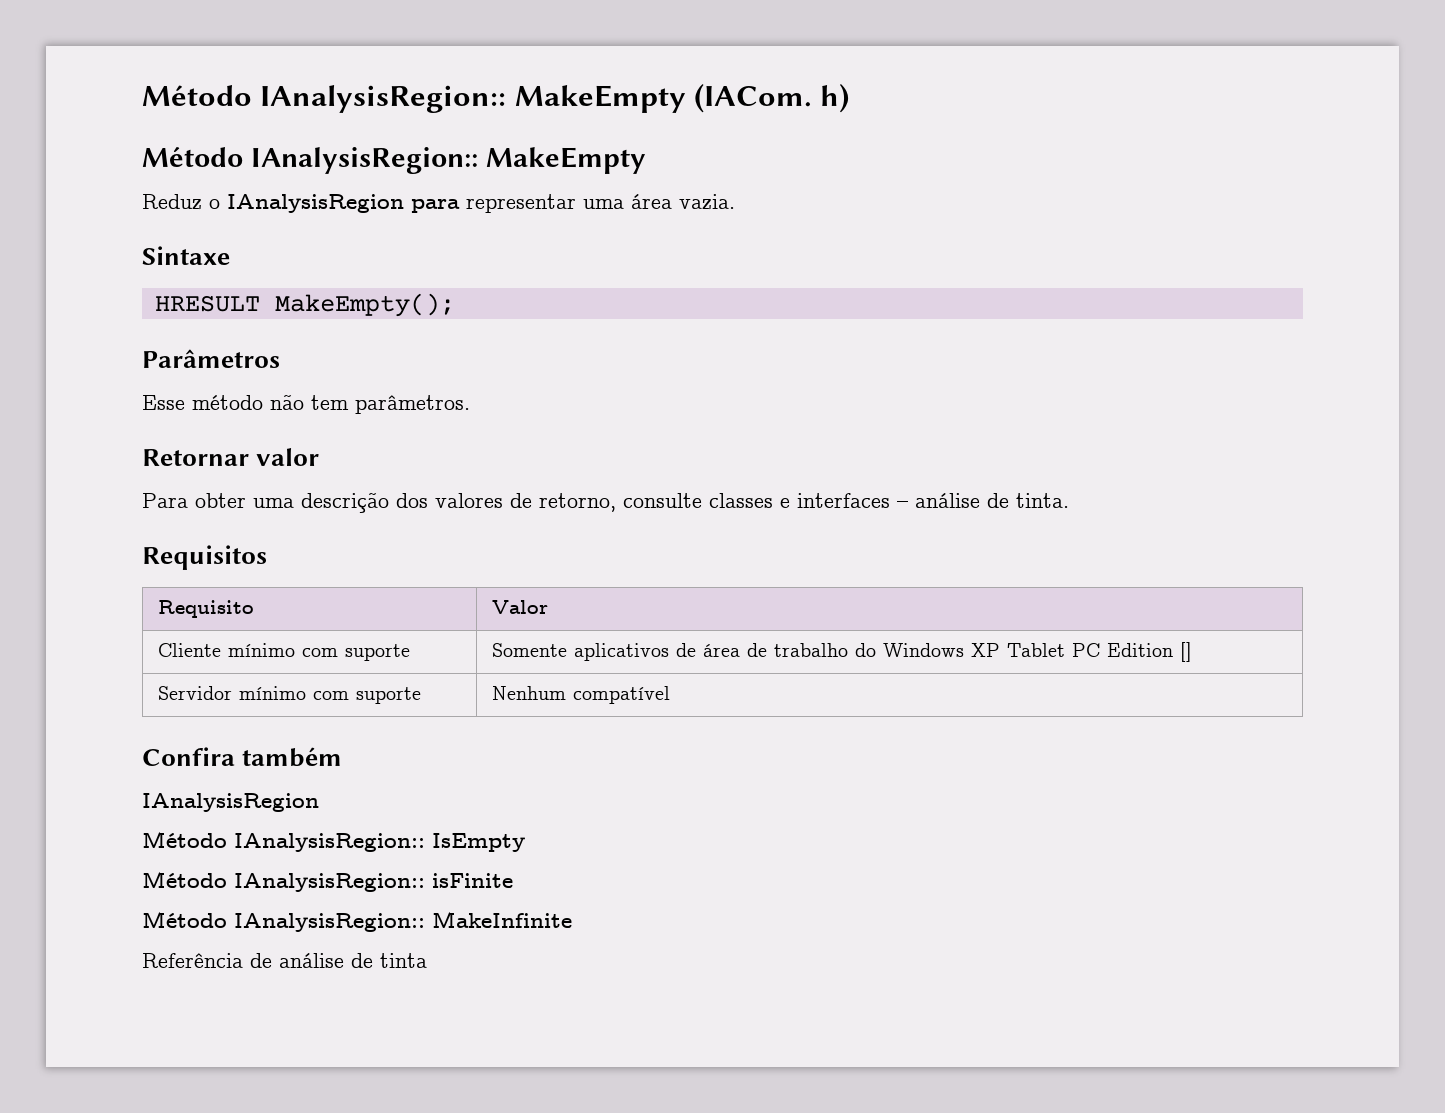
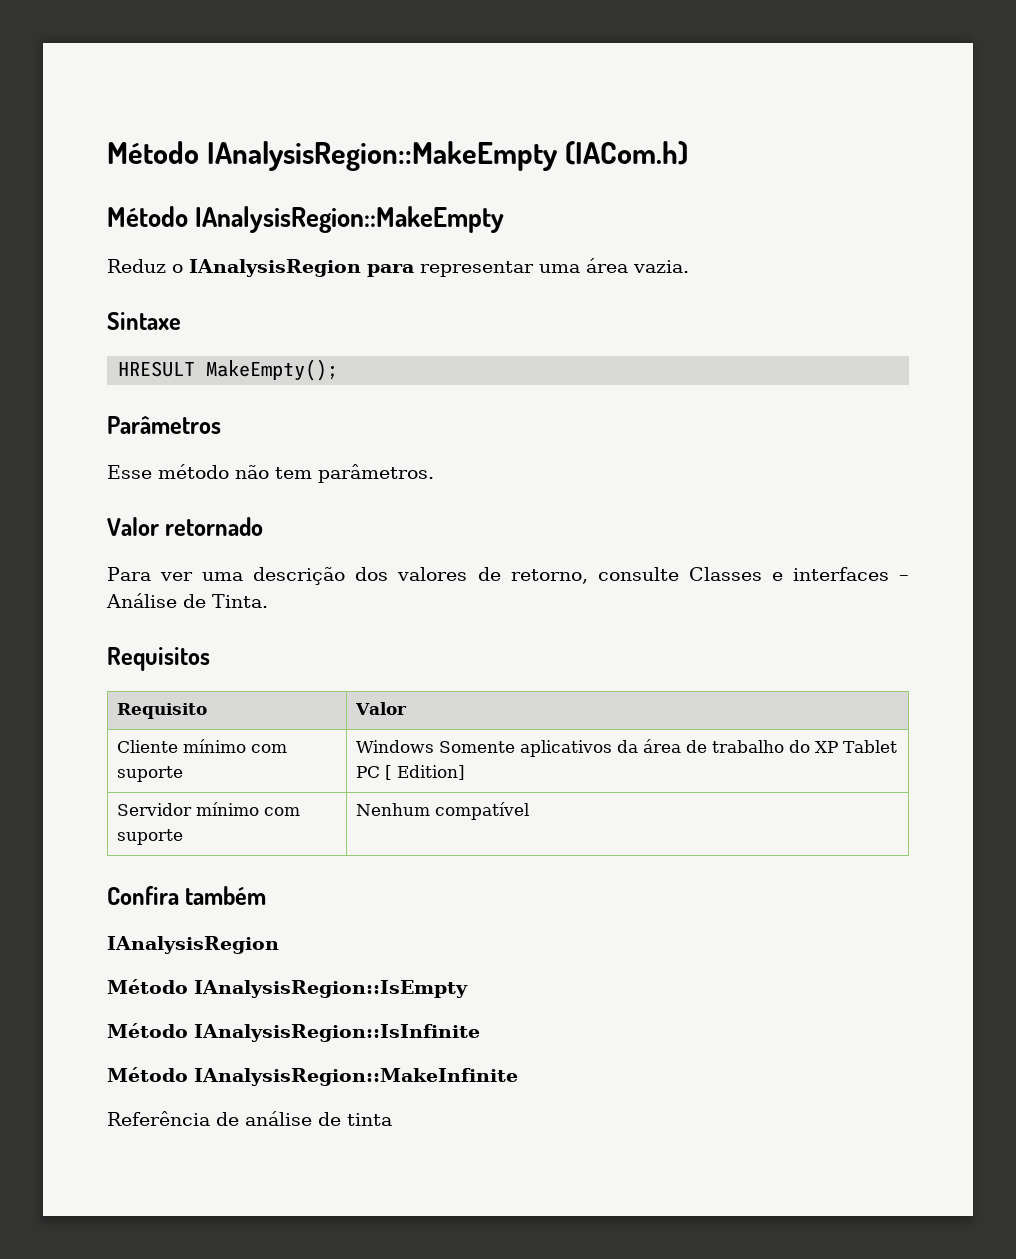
[142,84,850,113] [142,147,646,174] Método IAnalysisRegion:: MakeEmpty (IACom. h) // Método IAnalysisRegion:: MakeEmpty -> [107,141,689,171] [107,206,505,233] Método IAnalysisRegion::MakeEmpty (IACom.h) // Método IAnalysisRegion::MakeEmpty
[142,448,320,466] Retornar valor -> [107,517,264,536] Valor retornado
[195,493,246,508] obter -> [160,572,194,581] ver
[709,493,773,508] classes -> [688,567,762,581] Classes
[915,493,1069,508] análise de tinta. -> [106,593,268,608] Análise de Tinta.
(411, 652) none -> [356,740,435,753] Windows
[676,643,697,657] de -> [617,740,639,753] da
[883,643,965,657] Windows -> (811, 746) none
[1107,642,1193,662] Edition [] -> [385,765,466,780] [ Edition]
[234,833,525,852] [142,871,513,892] [142,911,572,932] IAnalysisRegion:: IsEmpty // Método IAnalysisRegion:: isFinite // Método IAnalysisRegion:: MakeInfinite -> [194,980,468,998] [107,1023,480,1042] [107,1067,518,1086] IAnalysisRegion::IsEmpty // Método IAnalysisRegion::IsInfinite // Método IAnalysisRegion::MakeInfinite

